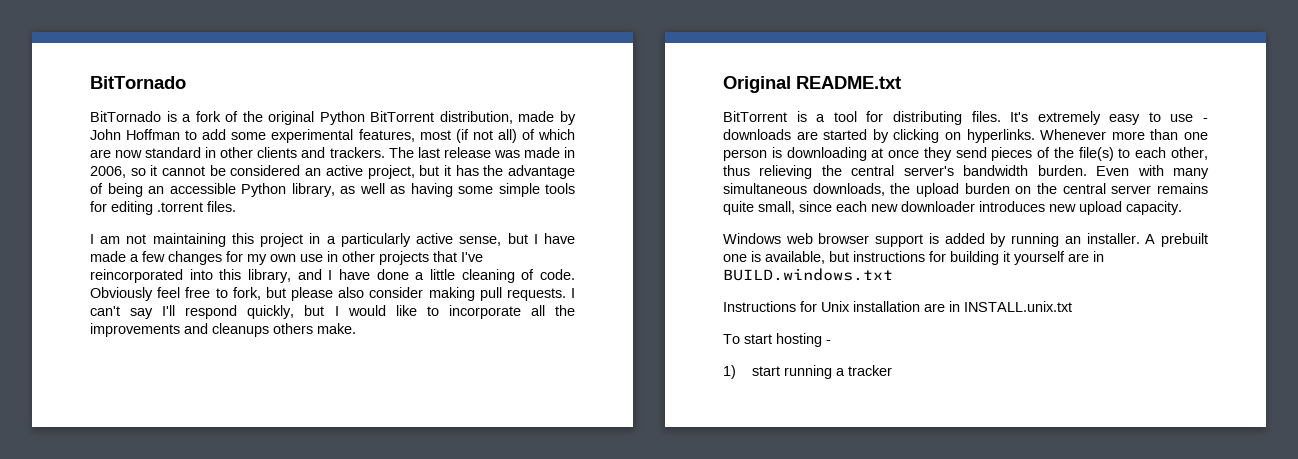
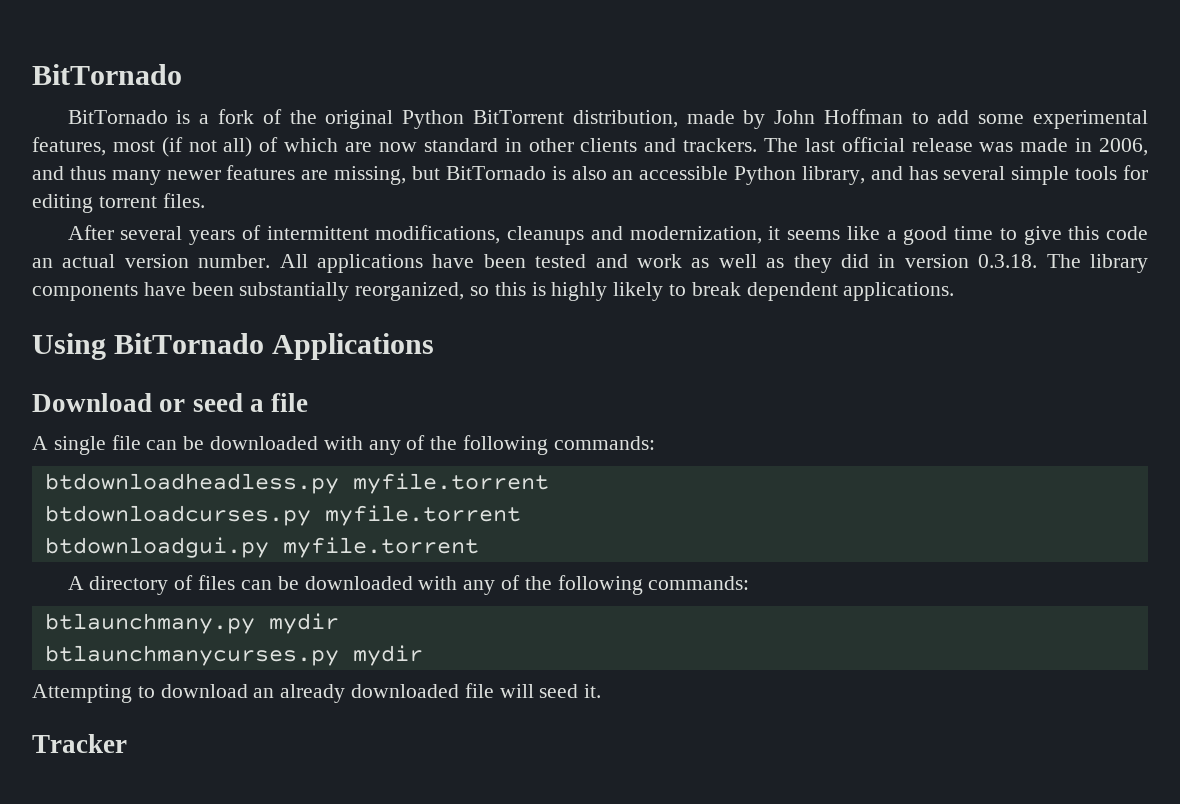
(440, 152) none -> [841,137,905,152] official
[130,165,575,179] [90,183,493,197] so it cannot be considered an active project, but it has the advantage of being an accessible Python library, as well as having some -> [32,165,1006,185] and thus many newer features are missing, but BitTornado is also an accessible Python library, and has several
[157,202,203,212] .torrent -> [98,196,157,208] torrent
[90,233,575,247] [90,251,483,265] [90,269,576,283] [90,287,575,301] [90,305,575,319] [90,323,356,337] [723,76,901,93] [723,111,1208,125] [723,129,1208,143] [723,147,1208,161] [723,165,1209,179] [723,183,1208,197] [723,201,1182,215] [723,233,1208,247] [723,251,1104,265] [723,268,893,281] [723,301,1072,312] [723,333,831,347] [723,365,892,379] I am not maintaining this project in a particularly active sense, but I have made a few changes for my own use in other projects that I've reincorporated into this library, and I have done a little cleaning of code. Obviously feel free to fork, but please also consider making pull requests. I can't say I'll respond quickly, but I would like to incorporate all the improvements and cleanups others make. // Original README.txt // BitTorrent is a tool for distributing files. It's extremely easy to use - downloads are started by clicking on hyperlinks. Whenever more than one person is downloading at once they send pieces of the file(s) to each other, thus relieving the central server's bandwidth burden. Even with many simultaneous downloads, the upload burden on the central server remains quite small, since each new downloader introduces new upload capacity. // Windows web browser support is added by running an installer. A prebuilt one is available, but instructions for building it yourself are in BUILD.windows.txt // Instructions for Unix installation are in INSTALL.unix.txt // To start hosting - // 1) start running a tracker -> [67,225,1148,245] [32,254,1148,273] [32,282,955,301] [32,333,435,360] [32,393,309,412] [32,435,655,455] [44,473,549,494] [44,505,521,526] [44,537,479,558] [67,575,750,595] [44,613,339,634] [44,645,423,666] [32,683,602,703] [32,734,127,753] After several years of intermittent modifications, cleanups and modernization, it seems like a good time to give this code an actual version number. All applications have been tested and work as well as they did in version 0.3.18. The library components have been substantially reorganized, so this is highly likely to break dependent applications. // Using BitTornado Applications // Download or seed a file // A single file can be downloaded with any of the following commands: // btdownloadheadless.py myfile.torrent // btdownloadcurses.py myfile.torrent // btdownloadgui.py myfile.torrent // A directory of files can be downloaded with any of the following commands: // btlaunchmany.py mydir // btlaunchmanycurses.py mydir // Attempting to download an already downloaded file will seed it. // Tracker

